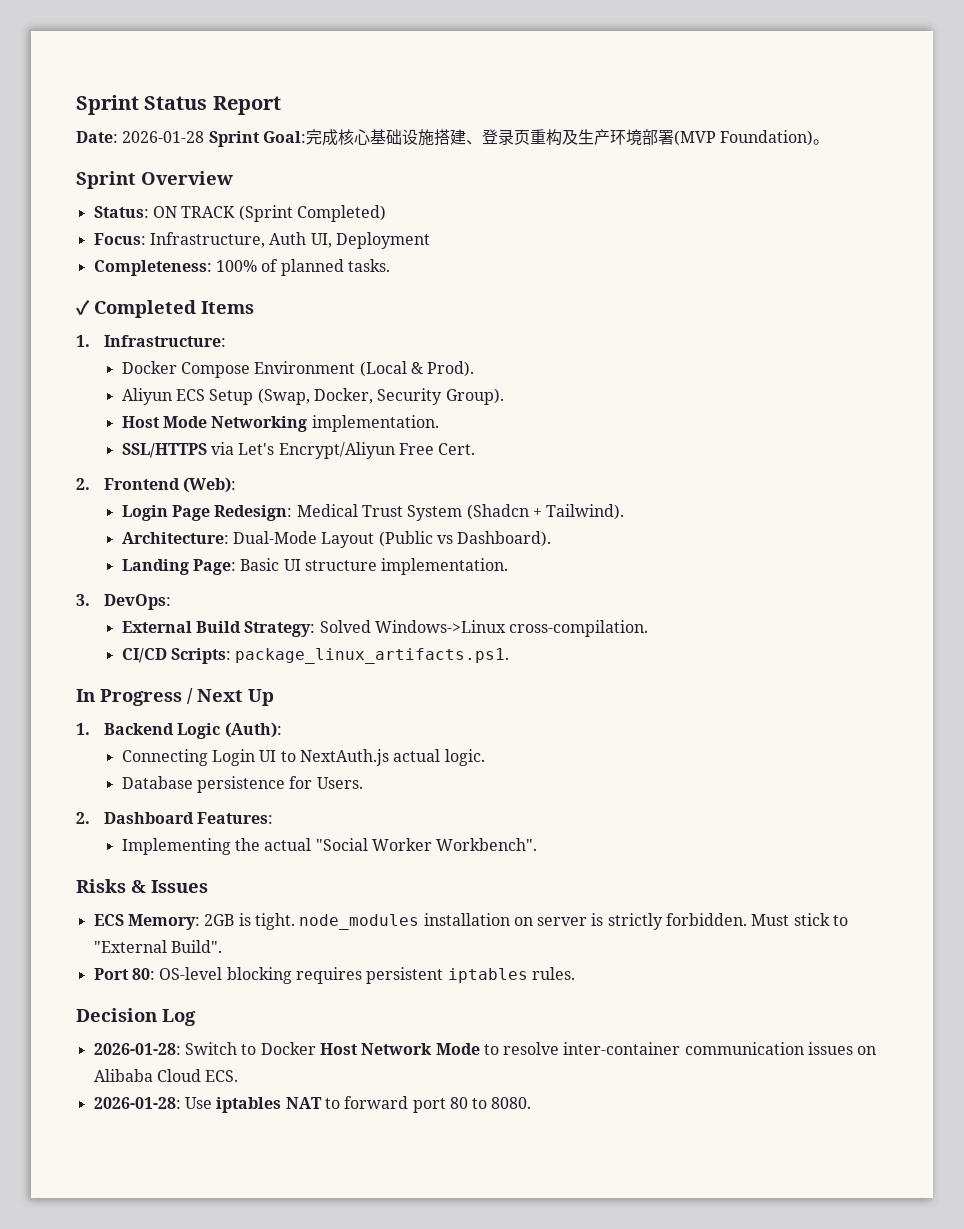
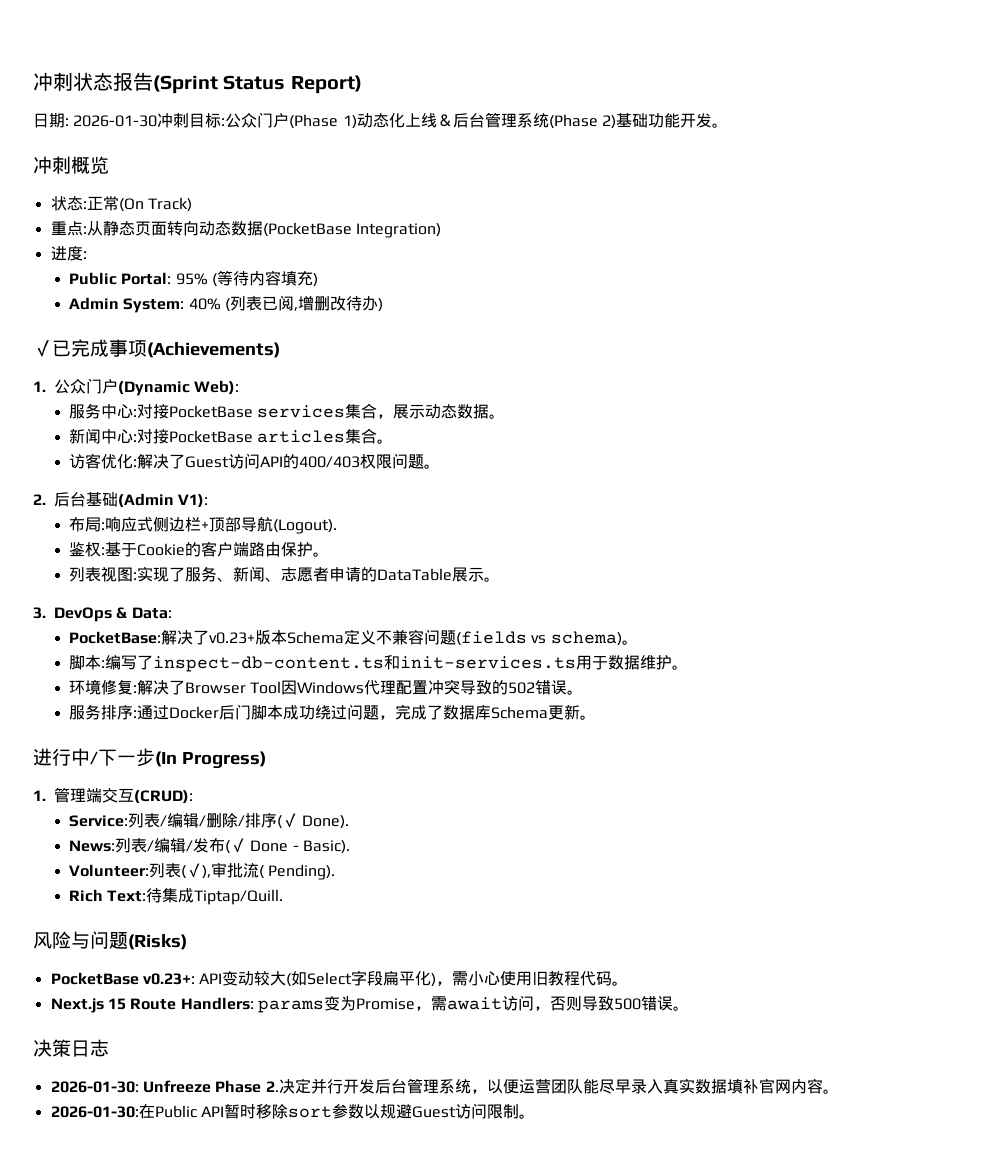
[76,95,281,115] [76,129,830,147] [76,171,233,189] [93,205,386,222] [93,232,430,249] [93,259,390,276] [76,300,254,318] [76,335,227,347] [121,361,475,378] [121,388,504,405] [121,415,439,432] [121,442,476,459] [76,477,237,493] [121,504,625,521] [121,531,552,548] [121,558,509,575] [76,594,172,610] [121,620,649,637] [121,648,510,664] [76,688,274,706] [76,722,282,739] [121,749,485,766] [121,776,363,793] [76,812,274,824] [121,838,538,855] [76,879,208,893] [93,913,849,930] [93,940,222,953] [93,967,575,984] [76,1008,196,1026] [93,1042,877,1055] [93,1069,239,1082] [93,1096,532,1113] Sprint Status Report // Date: 2026-01-28 Sprint Goal:完成核心基础设施搭建、登录页重构及生产环境部署(MVP Foundation)。 // Sprint Overview // Status: ON TRACK (Sprint Completed) // Focus: Infrastructure, Auth UI, Deployment // Completeness: 100% of planned tasks. // ✓ Completed Items // 1. Infrastructure: // Docker Compose Environment (Local & Prod). // Aliyun ECS Setup (Swap, Docker, Security Group). // Host Mode Networking implementation. // SSL/HTTPS via Let's Encrypt/Aliyun Free Cert. // 2. Frontend (Web): // Login Page Redesign: Medical Trust System (Shadcn + Tailwind). // Architecture: Dual-Mode Layout (Public vs Dashboard). // Landing Page: Basic UI structure implementation. // 3. DevOps: // External Build Strategy: Solved Windows->Linux cross-compilation. // CI/CD Scripts: package_linux_artifacts.ps1. // In Progress / Next Up // 1. Backend Logic (Auth): // Connecting Login UI to NextAuth.js actual logic. // Database persistence for Users. // 2. Dashboard Features: // Implementing the actual "Social Worker Workbench". // Risks & Issues // ECS Memory: 2GB is tight. node_modules installation on server is strictly forbidden. Must stick to "External Build". // Port 80: OS-level blocking requires persistent iptables rules. // Decision Log // 2026-01-28: Switch to Docker Host Network Mode to resolve inter-container communication issues on Alibaba Cloud ECS. // 2026-01-28: Use iptables NAT to forward port 80 to 8080. -> [33,72,362,94] [33,112,728,129] [33,156,109,174] [50,196,192,212] [50,220,441,238] [50,246,87,261] [69,270,319,287] [69,295,384,313] [33,339,280,358] [33,378,240,396] [69,403,506,419] [69,428,394,444] [69,453,441,469] [33,492,209,508] [69,516,338,534] [69,541,330,557] [69,566,501,582] [33,607,172,622] [69,629,638,646] [69,655,689,672] [69,679,584,695] [69,704,597,720] [33,748,266,769] [33,787,193,804] [69,813,350,829] [69,837,351,854] [69,862,336,880] [69,888,284,905] [33,931,187,950] [50,970,629,987] [50,995,689,1013] [33,1039,109,1057] [50,1078,839,1094] [50,1103,535,1119] 冲刺状态报告(Sprint Status Report) // 日期: 2026-01-30冲刺目标:公众门户(Phase 1)动态化上线＆后台管理系统(Phase 2)基础功能开发。 // 冲刺概览 // 状态:正常(On Track) // 重点:从静态页面转向动态数据(PocketBase Integration) // 进度: // Public Portal: 95% (等待内容填充) // Admin System: 40% (列表已阅,增删改待办) // ✓已完成事项(Achievements) // 1.公众门户(Dynamic Web): // 服务中心:对接PocketBase services集合，展示动态数据。 // 新闻中心:对接PocketBase articles集合。 // 访客优化:解决了Guest访问API的400/403权限问题。 // 2.后台基础(Admin V1): // 布局:响应式侧边栏+顶部导航(Logout). // 鉴权:基于Cookie的客户端路由保护。 // 列表视图:实现了服务、新闻、志愿者申请的DataTable展示。 // 3. DevOps & Data: // PocketBase:解决了v0.23+版本Schema定义不兼容问题(fields vs schema)。 // 脚本:编写了inspect-db-content.ts和init-services.ts用于数据维护。 // 环境修复:解决了Browser Tool因Windows代理配置冲突导致的502错误。 // 服务排序:通过Docker后门脚本成功绕过问题，完成了数据库Schema更新。 // 进行中/下一步(In Progress) // 1.管理端交互(CRUD): // Service:列表/编辑/删除/排序(✓ Done). // News:列表/编辑/发布(✓ Done - Basic). // Volunteer:列表(✓),审批流( Pending). // Rich Text:待集成Tiptap/Quill. // 风险与问题(Risks) // PocketBase v0.23+: API变动较大(如Select字段扁平化)，需小心使用旧教程代码。 // Next.js 15 Route Handlers: params变为Promise，需await访问，否则导致500错误。 // 决策日志 // 2026-01-30: Unfreeze Phase 2.决定并行开发后台管理系统，以便运营团队能尽早录入真实数据填补官网内容。 // 2026-01-30:在Public API暂时移除sort参数以规避Guest访问限制。

